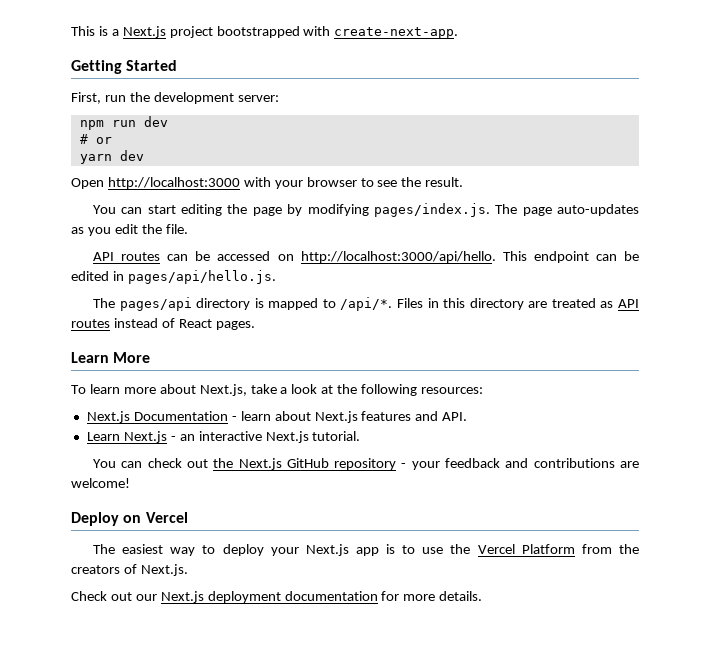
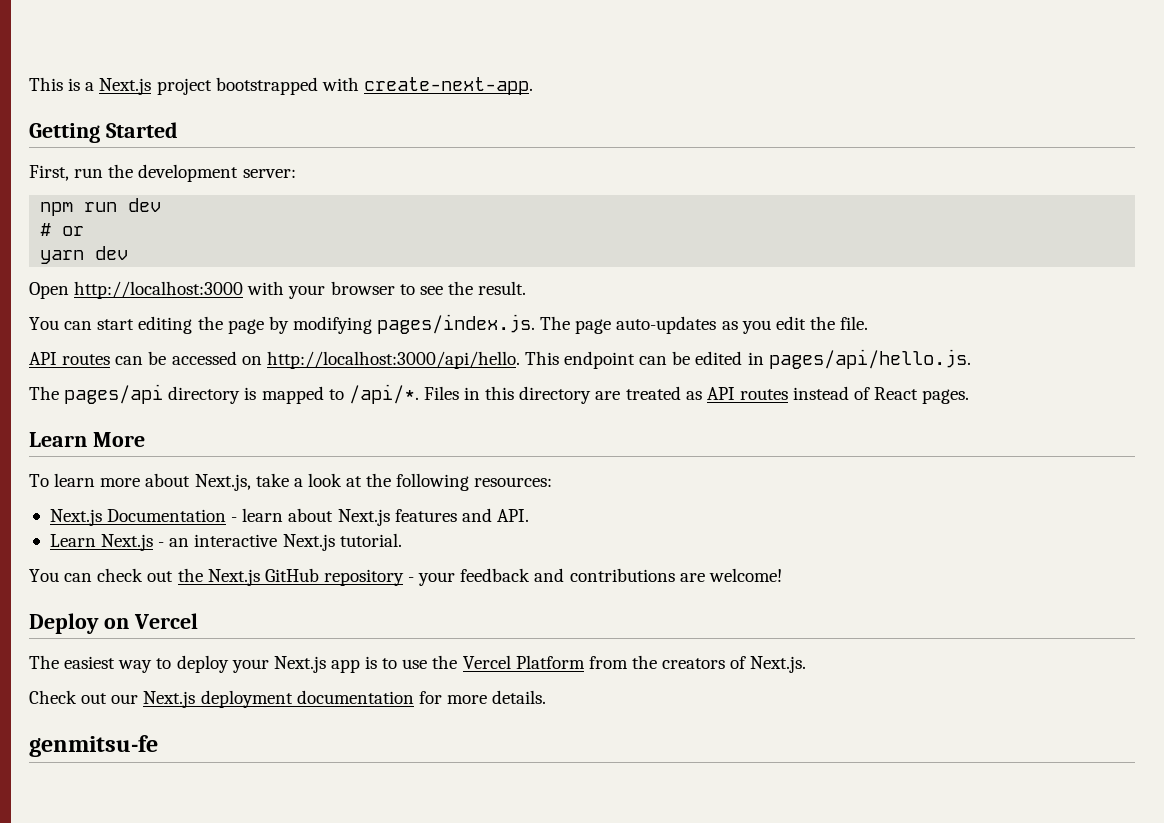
(483, 596) none -> [29,735,158,757] // genmitsu-fe

